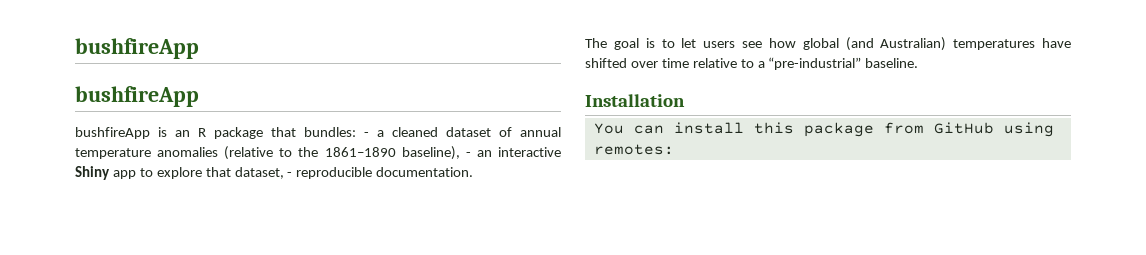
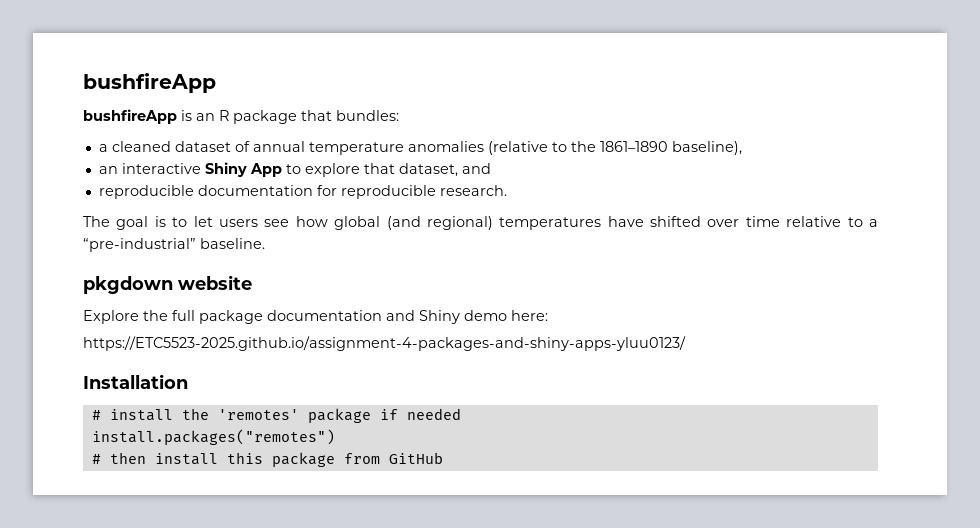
[75,38,199,59] [75,86,199,107] [75,127,150,139] bushfireApp // bushfireApp // bushfireApp -> [83,73,216,93] [83,109,177,124] bushfireApp // bushfireApp
[364,132,369,137] - -> (399, 115) //
[465,152,471,157] - -> (742, 148) //
[112,170,136,179] app -> [249,163,282,177] App
[287,167,474,179] - reproducible documentation. -> [461,163,491,174] [98,185,507,199] and // reproducible documentation for reproducible research.
[880,37,947,51] Australian) -> [426,216,493,230] regional)
[585,94,685,107] [593,123,664,134] Installation // You can -> [83,275,252,294] [83,310,548,324] [83,336,686,351] [83,374,188,389] [91,408,461,423] [91,429,335,445] [91,452,146,464] pkgdown website // Explore the full package documentation and Shiny demo here: // https://ETC5523-2025.github.io/assignment-4-packages-and-shiny-apps-yluu0123/ // Installation // # install the 'remotes' package if needed // install.packages("remotes") // # then
[1003,122,1054,137] [593,144,674,155] using remotes: -> (443, 458) none

